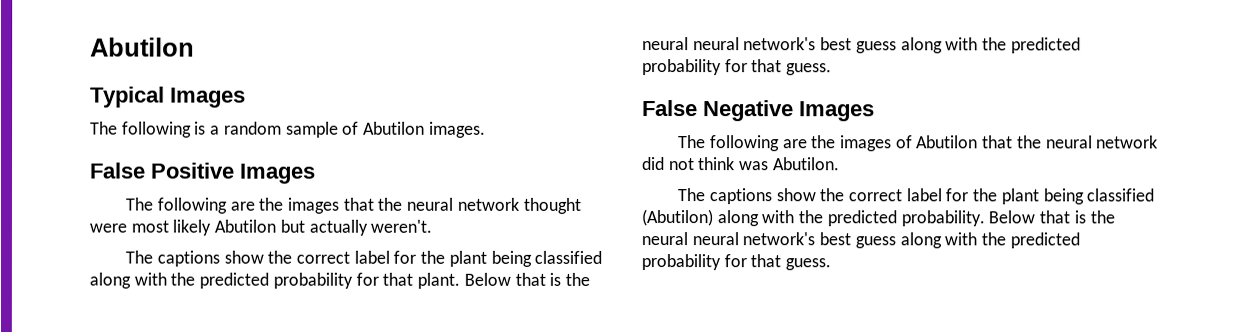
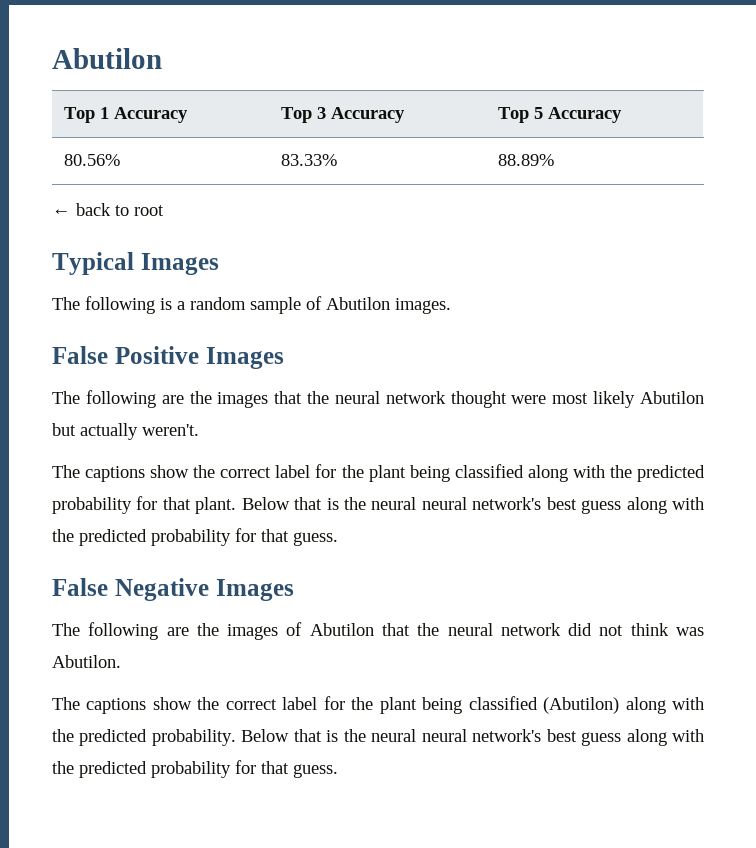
[90,37,195,57] Abutilon -> [52,48,162,69] [63,107,188,123] [280,107,405,123] [497,107,622,123] [63,154,120,166] [280,154,337,166] [497,154,554,166] [52,203,164,216] Abutilon // Top 1 Accuracy | Top 3 Accuracy | Top 5 Accuracy // 80.56% | 83.33% | 88.89% // ← back to root

